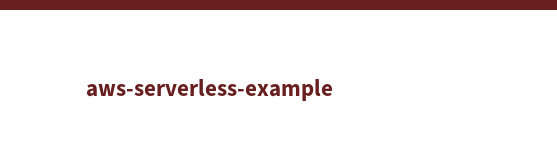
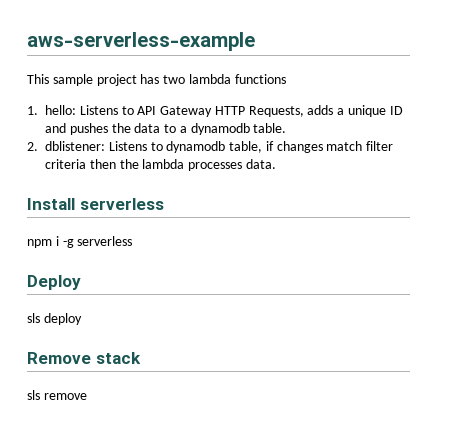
(333, 90) none -> [27,74,286,86] [27,105,403,117] [45,123,287,135] [27,141,394,153] [45,159,276,171] [27,198,164,210] [27,236,133,248] [27,275,81,290] [27,313,82,325] [27,352,141,364] [27,390,87,400] // This sample project has two lambda functions // 1. hello: Listens to API Gateway HTTP Requests, adds a unique ID and pushes the data to a dynamodb table. // 2. dblistener: Listens to dynamodb table, if changes match filter criteria then the lambda processes data. // Install serverless // npm i -g serverless // Deploy // sls deploy // Remove stack // sls remove

